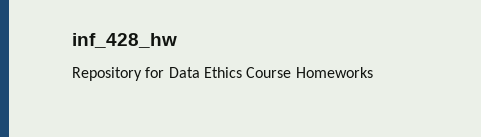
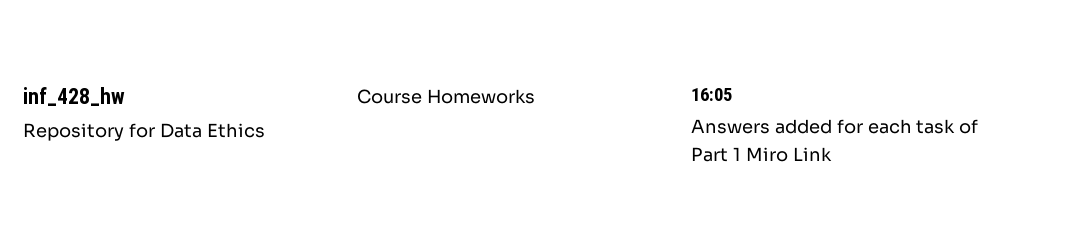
(373, 72) none -> [691,88,732,101] [691,119,979,134] [691,147,832,162] // 16:05 // Answers added for each task of Part 1 Miro Link

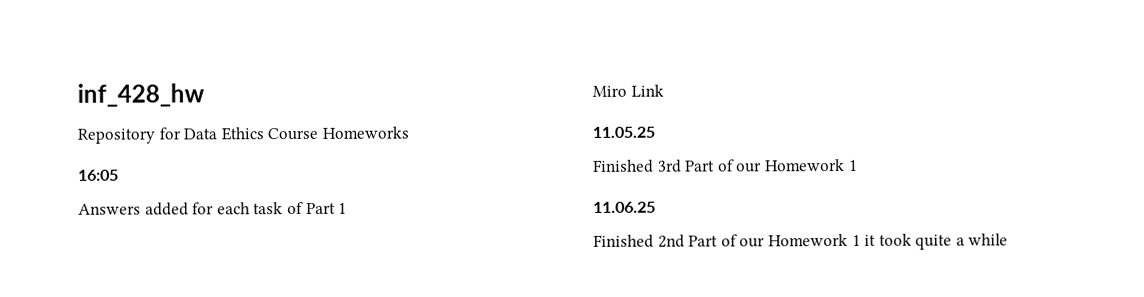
(741, 154) none -> (348, 208) //
(832, 154) none -> [592,126,655,138] [593,159,858,173] [593,201,656,213] [593,233,1009,250] // 11.05.25 // Finished 3rd Part of our Homework 1 // 11.06.25 // Finished 2nd Part of our Homework 1 it took quite a while

